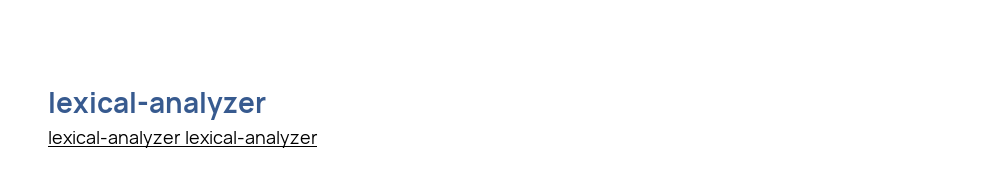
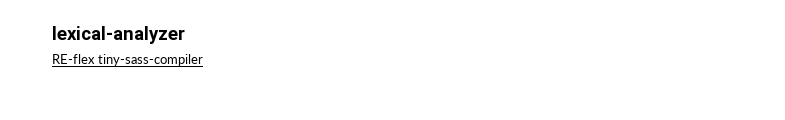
[48,131,318,148] lexical-analyzer lexical-analyzer -> [52,54,203,66] RE-flex tiny-sass-compiler

